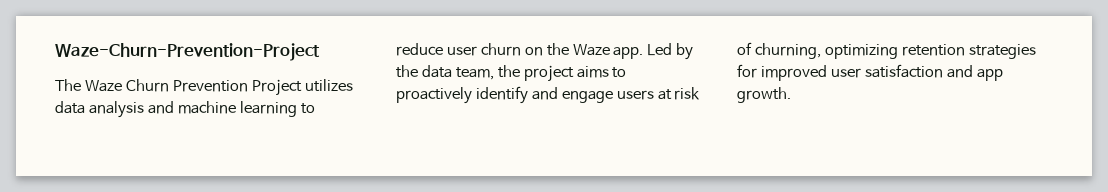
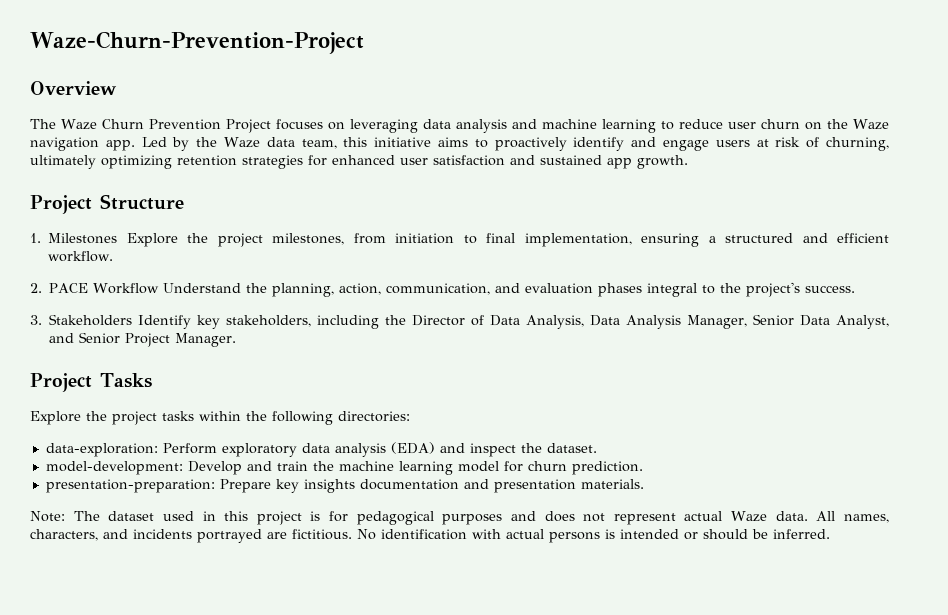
(320, 52) none -> [30,81,117,95] // Overview
[304,79,353,92] utilizes -> [275,119,418,133] focuses on leveraging
(610, 50) none -> [30,137,99,151] navigation
(418, 71) none -> [224,137,261,148] Waze
[497,65,574,82] the project -> [343,137,432,147] this initiative
(821, 51) none -> [30,155,96,169] ultimately
[760,65,827,81] improved -> [332,155,395,165] enhanced
(973, 71) none -> [540,155,602,165] sustained
(791, 95) none -> [30,194,184,214] [30,233,889,247] [48,251,114,262] [30,282,856,297] [30,314,890,329] [49,332,237,347] [30,373,152,392] [30,411,410,425] [45,442,597,457] [45,461,643,475] [45,479,644,493] [30,511,890,525] [30,529,830,543] // Project Structure // 1. Milestones Explore the project milestones, from initiation to final implementation, ensuring a structured and efficient workflow. // 2. PACE Workflow Understand the planning, action, communication, and evaluation phases integral to the project's success. // 3. Stakeholders Identify key stakeholders, including the Director of Data Analysis, Data Analysis Manager, Senior Data Analyst, and Senior Project Manager. // Project Tasks // Explore the project tasks within the following directories: // data-exploration: Perform exploratory data analysis (EDA) and inspect the dataset. // model-development: Develop and train the machine learning model for churn prediction. // presentation-preparation: Prepare key insights documentation and presentation materials. // Note: The dataset used in this project is for pedagogical purposes and does not represent actual Waze data. All names, characters, and incidents portrayed are fictitious. No identification with actual persons is intended or should be inferred.

